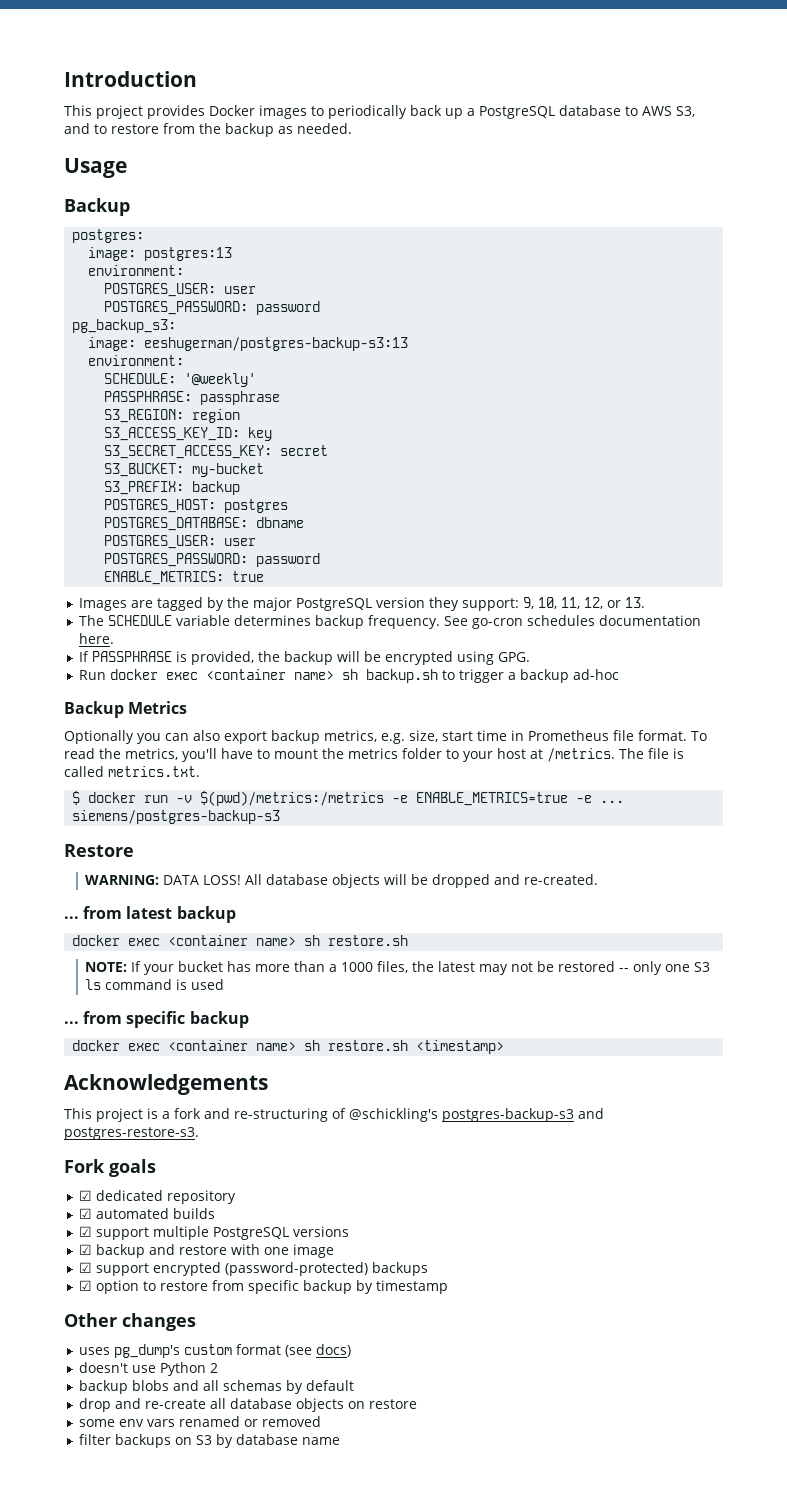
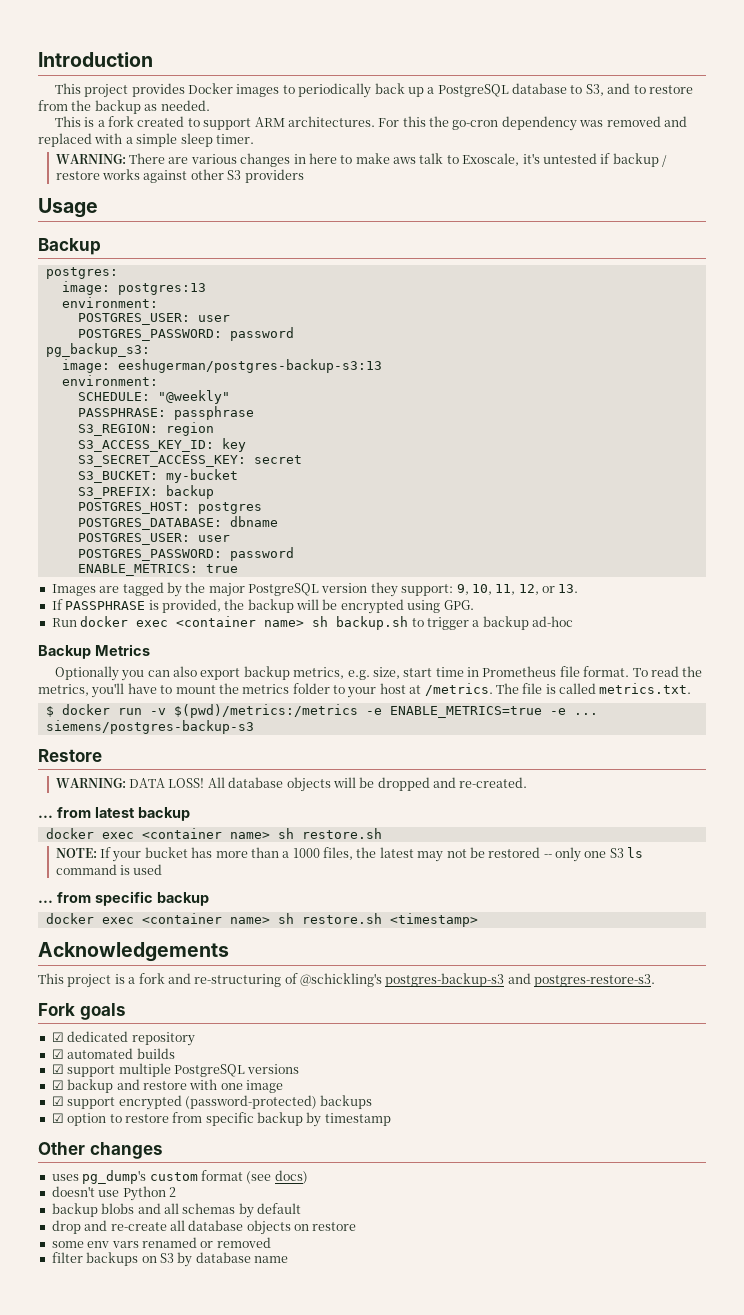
[642,106,672,116] AWS -> (583, 89) none
(352, 128) none -> [54,116,687,131] [38,133,254,147] [55,153,668,167] [55,169,304,183] // This is a fork created to support ARM architectures. For this the go-cron dependency was removed and replaced with a simple sleep timer. // WARNING: There are various changes in here to make aws talk to Exoscale, it's untested if backup / restore works against other S3 providers
[184,373,257,387] '@weekly' -> [157,390,230,404] "@weekly"
[78,615,701,629] [78,633,114,644] // The SCHEDULE variable determines backup frequency. See go-cron schedules documentation here. -> (579, 588) none

